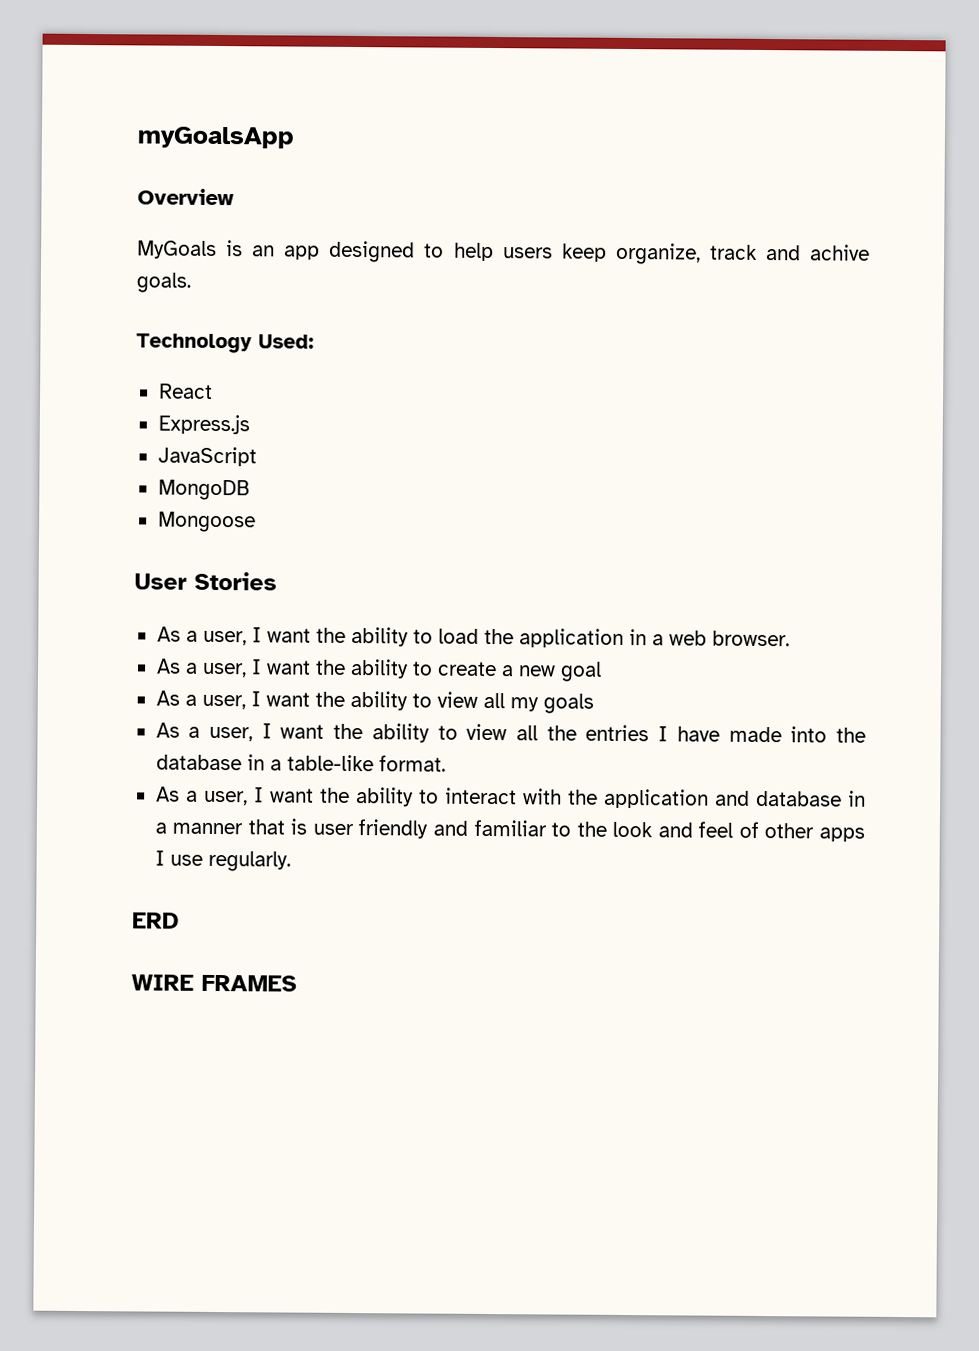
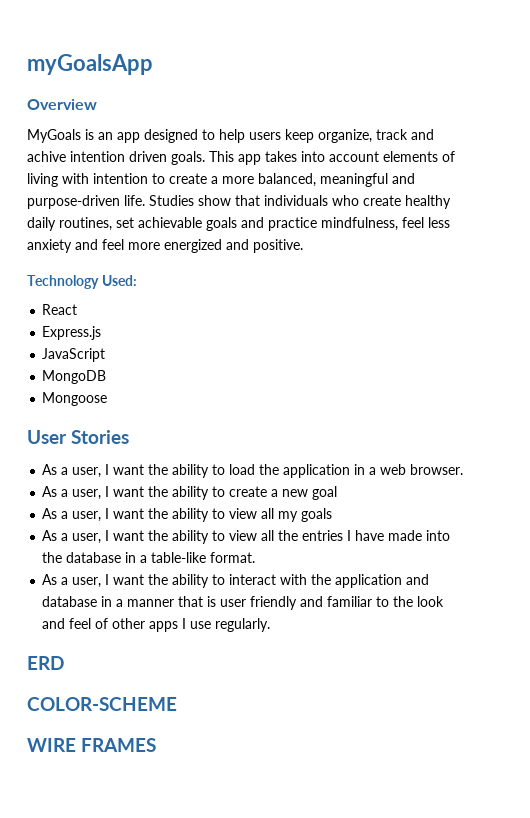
(871, 252) none -> [70,151,167,162] intention driven
(191, 282) none -> [209,151,455,165] [27,173,415,187] [27,195,451,209] [27,217,450,231] [27,239,303,253] This app takes into account elements of living with intention to create a more balanced, meaningful and purpose-driven life. Studies show that individuals who create healthy daily routines, set achievable goals and practice mindfulness, feel less anxiety and feel more energized and positive.
(179, 920) none -> [27,697,177,711] // COLOR-SCHEME

